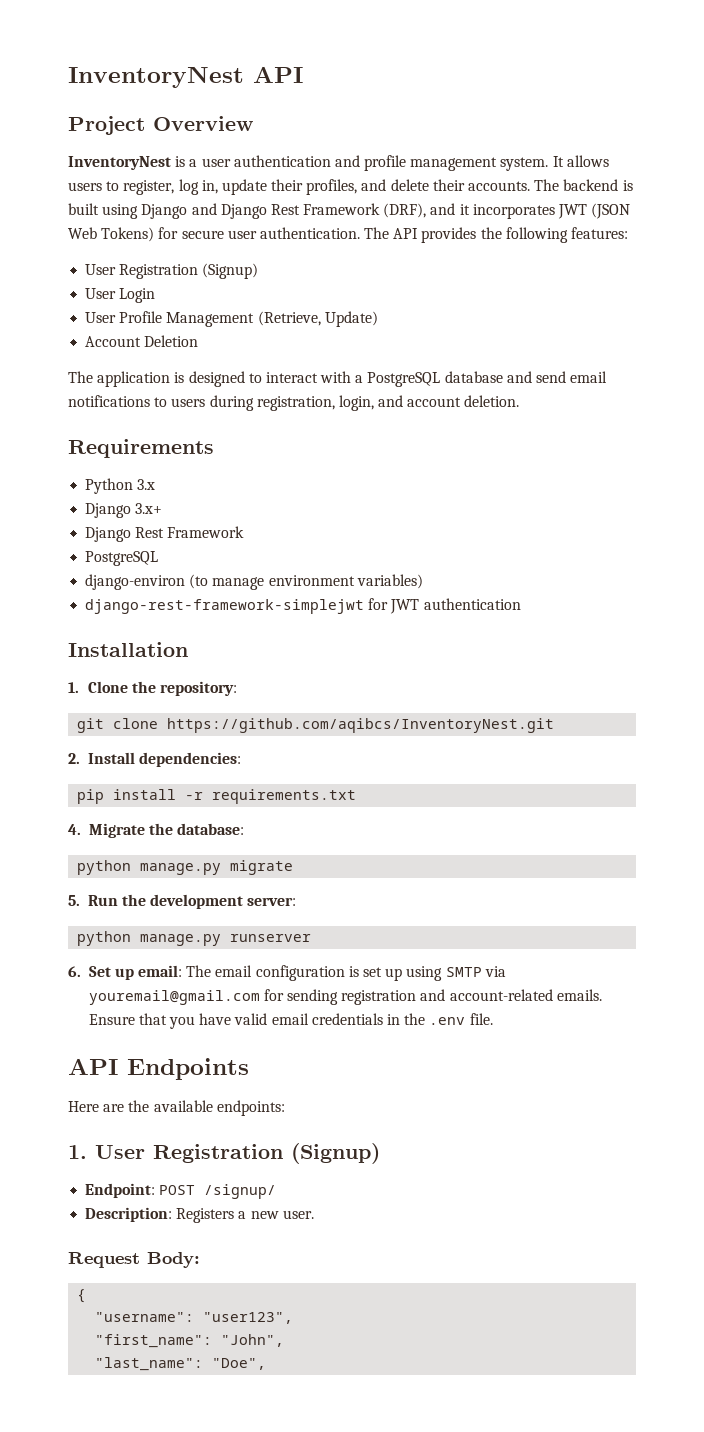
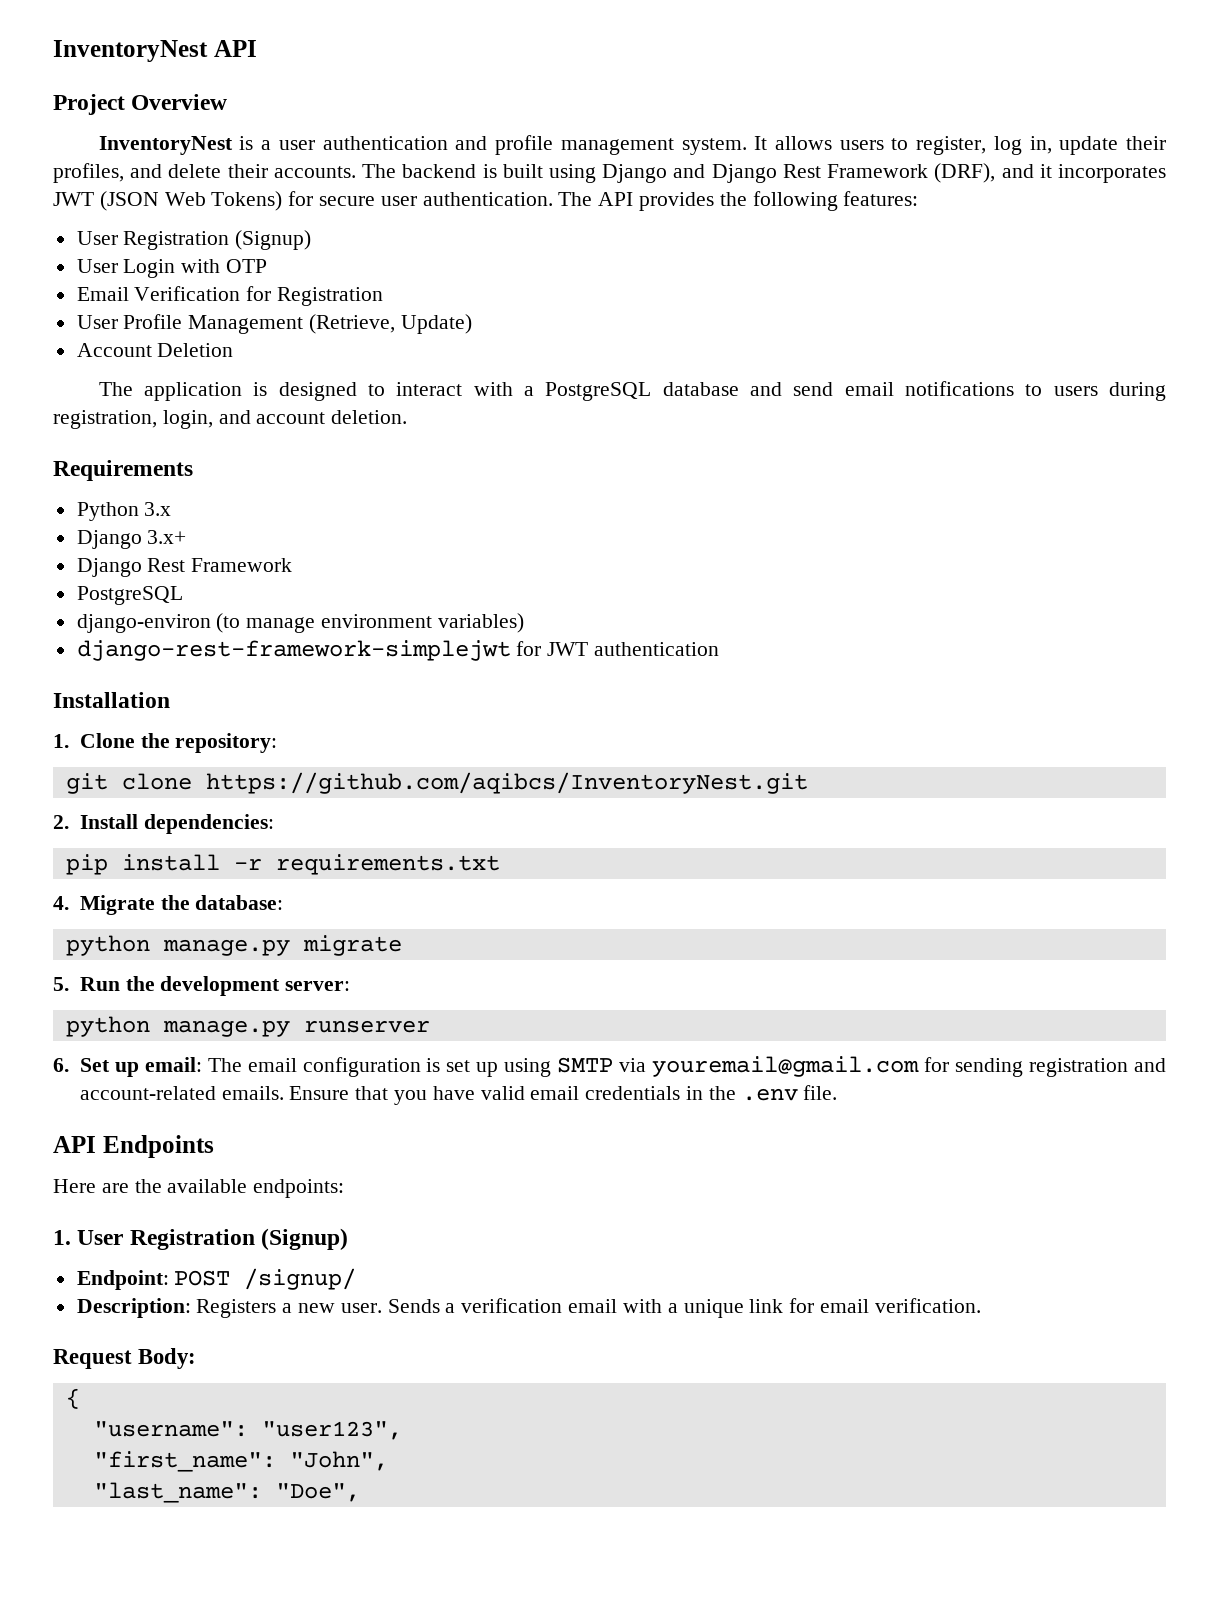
(156, 295) none -> [181,259,268,273] [76,286,384,306] with OTP // Email Verification for Registration
(314, 1214) none -> [387,1298,981,1318] Sends a verification email with a unique link for email verification.

